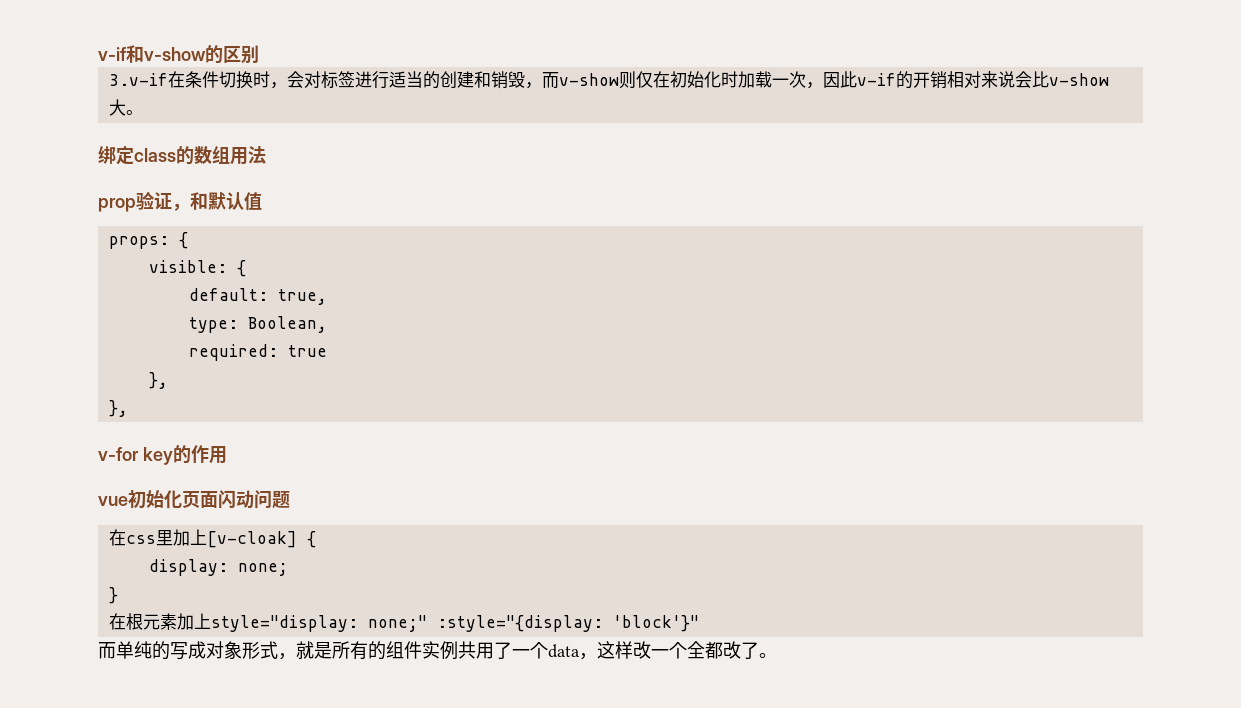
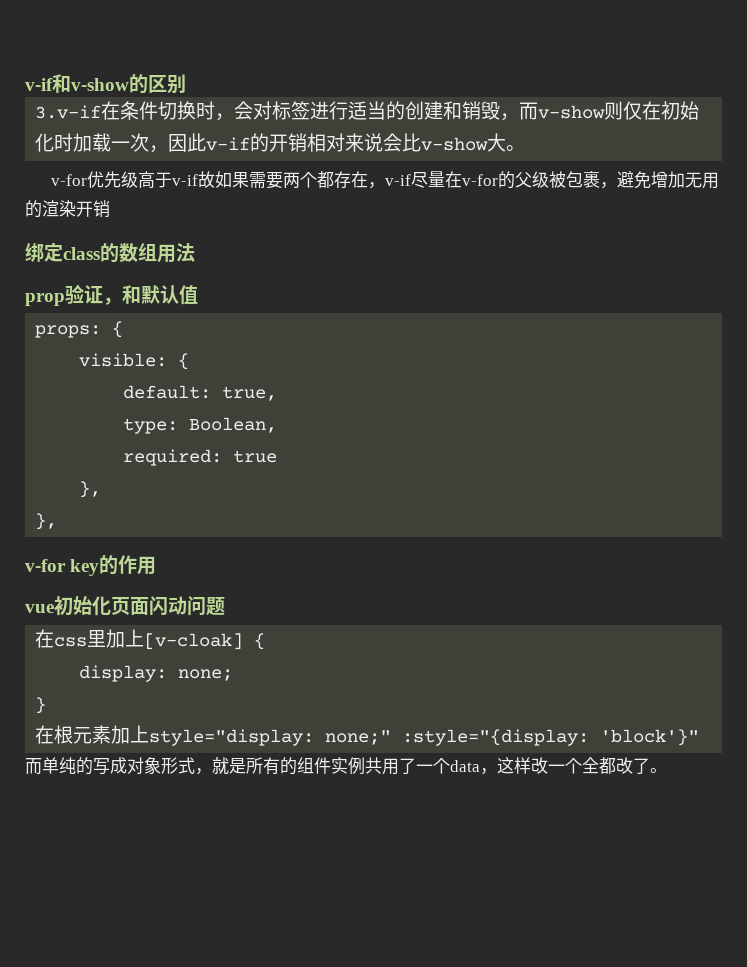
(143, 112) none -> [51,171,720,189] [25,200,110,218] // v-for优先级高于v-if故如果需要两个都存在，v-if尽量在v-for的父级被包裹，避免增加无用的渲染开销

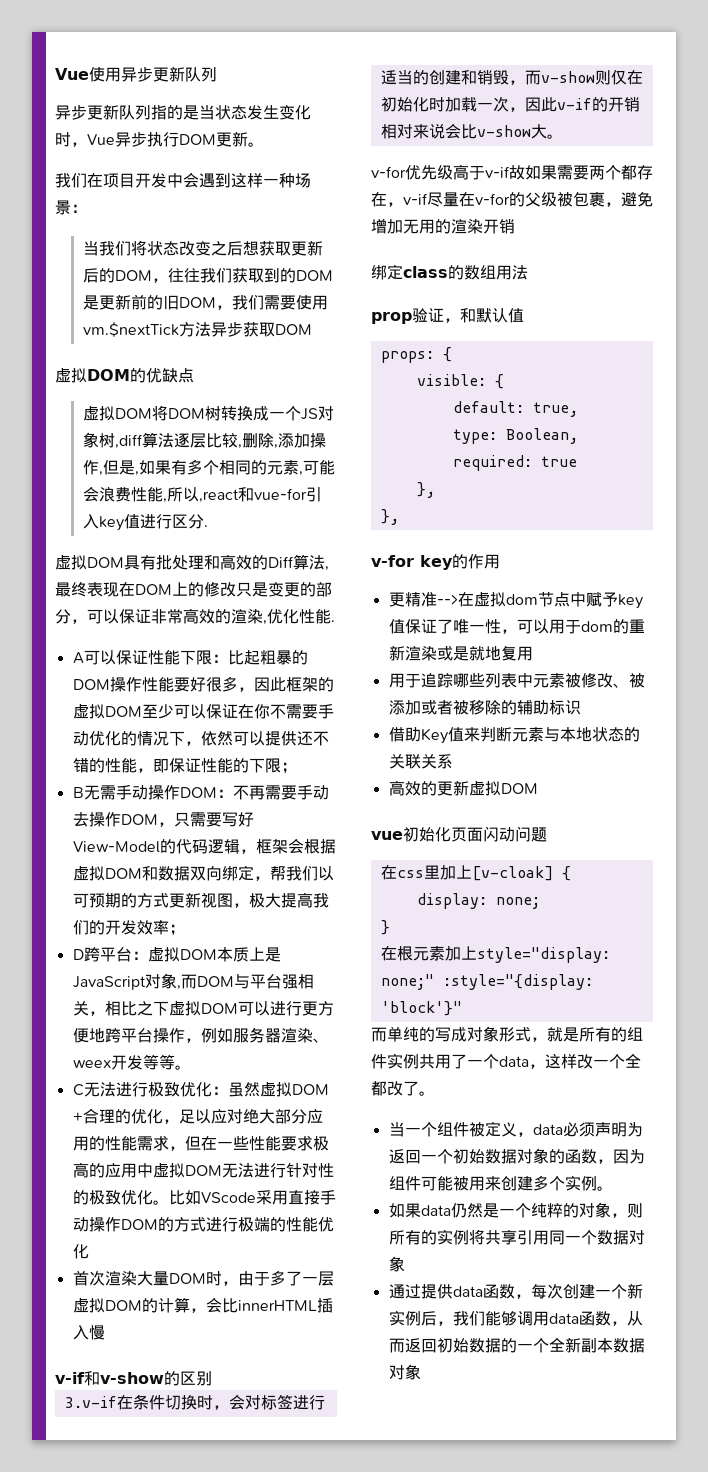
(25, 84) none -> [55,66,217,82] [55,104,311,120] [55,131,264,147] [55,172,311,188] [55,200,87,215] [82,240,323,256] [82,268,333,283] [82,294,328,310] [82,322,312,337] [55,367,194,383] [82,405,334,421] [82,432,326,449] [82,459,335,476] [82,486,322,503] [82,514,208,531] [55,554,329,571] [55,581,332,597] [55,608,335,625] [72,650,308,665] [72,676,334,692] [72,703,334,719] [72,731,329,746] [72,758,297,774] [72,785,329,800] [72,812,254,827] [72,838,336,854] [72,865,334,881] [72,892,329,908] [72,920,185,936] [72,946,281,962] [72,973,314,990] [72,1000,334,1016] [72,1027,329,1043] [72,1054,191,1070] [72,1081,329,1097] [72,1108,323,1124] [72,1135,329,1151] [72,1162,334,1178] [72,1190,336,1205] [72,1217,334,1232] [72,1244,89,1259] [72,1270,334,1286] [72,1297,333,1313] [72,1325,105,1340] Vue使用异步更新队列 // 异步更新队列指的是当状态发生变化时，Vue异步执行DOM更新。 // 我们在项目开发中会遇到这样一种场景： // 当我们将状态改变之后想获取更新后的DOM，往往我们获取到的DOM是更新前的旧DOM，我们需要使用vm.$nextTick方法异步获取DOM // 虚拟DOM的优缺点 // 虚拟DOM将DOM树转换成一个JS对象树,diff算法逐层比较,删除,添加操作,但是,如果有多个相同的元素,可能会浪费性能,所以,react和vue-for引入key值进行区分. // 虚拟DOM具有批处理和高效的Diff算法,最终表现在DOM上的修改只是变更的部分，可以保证非常高效的渲染,优化性能. // A可以保证性能下限：比起粗暴的DOM操作性能要好很多，因此框架的虚拟DOM至少可以保证在你不需要手动优化的情况下，依然可以提供还不错的性能，即保证性能的下限； // B无需手动操作DOM：不再需要手动去操作DOM，只需要写好View-Model的代码逻辑，框架会根据虚拟DOM和数据双向绑定，帮我们以可预期的方式更新视图，极大提高我们的开发效率； // D跨平台：虚拟DOM本质上是JavaScript对象,而DOM与平台强相关，相比之下虚拟DOM可以进行更方便地跨平台操作，例如服务器渲染、weex开发等等。 // C无法进行极致优化：虽然虚拟DOM +合理的优化，足以应对绝大部分应用的性能需求，但在一些性能要求极高的应用中虚拟DOM无法进行针对性的极致优化。比如VScode采用直接手动操作DOM的方式进行极端的性能优化 // 首次渲染大量DOM时，由于多了一层虚拟DOM的计算，会比innerHTML插入慢 //
(157, 565) none -> [388,591,643,609] [388,619,645,634] [388,645,533,661] [388,672,645,688] [388,699,581,715] [388,727,640,744] [388,754,453,769] [388,780,538,796] // 更精准-->在虚拟dom节点中赋予key值保证了唯一性，可以用于dom的重新渲染或是就地复用 // 用于追踪哪些列表中元素被修改、被添加或者被移除的辅助标识 // 借助Key值来判断元素与本地状态的关联关系 // 高效的更新虚拟DOM
(667, 770) none -> [388,1121,643,1137] [388,1148,645,1164] [388,1175,613,1191] [388,1202,643,1218] [388,1229,645,1245] [388,1256,405,1272] [388,1283,643,1299] [388,1310,643,1326] [388,1337,645,1353] [388,1364,421,1380] // 当一个组件被定义，data必须声明为返回一个初始数据对象的函数，因为组件可能被用来创建多个实例。 // 如果data仍然是一个纯粹的对象，则所有的实例将共享引用同一个数据对象 // 通过提供data函数，每次创建一个新实例后，我们能够调用data函数，从而返回初始数据的一个全新副本数据对象

